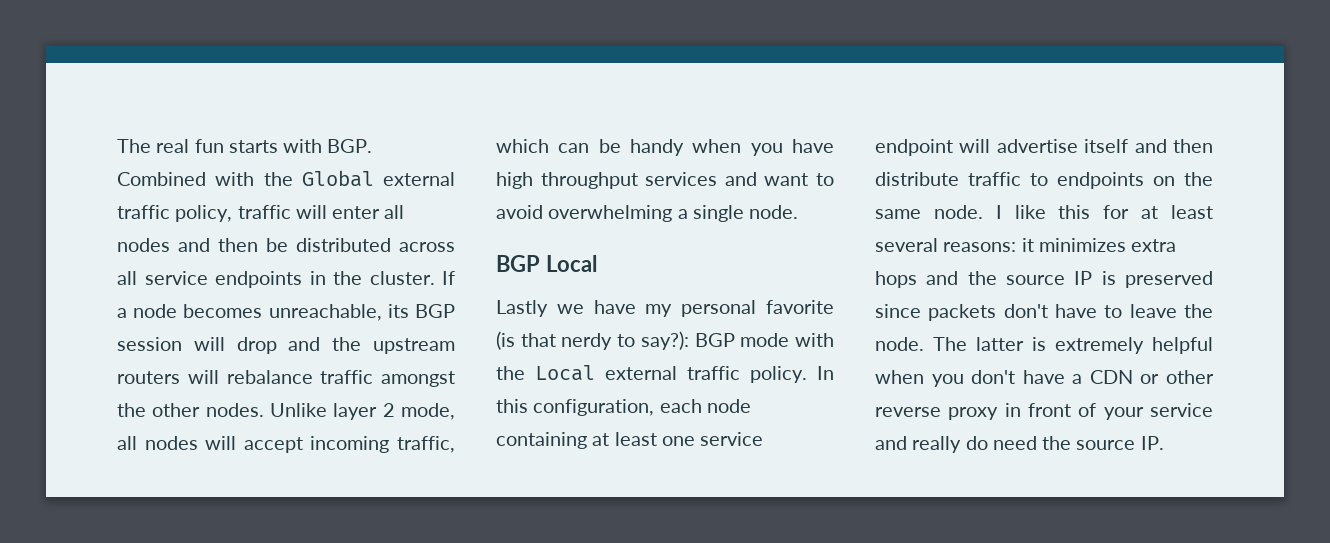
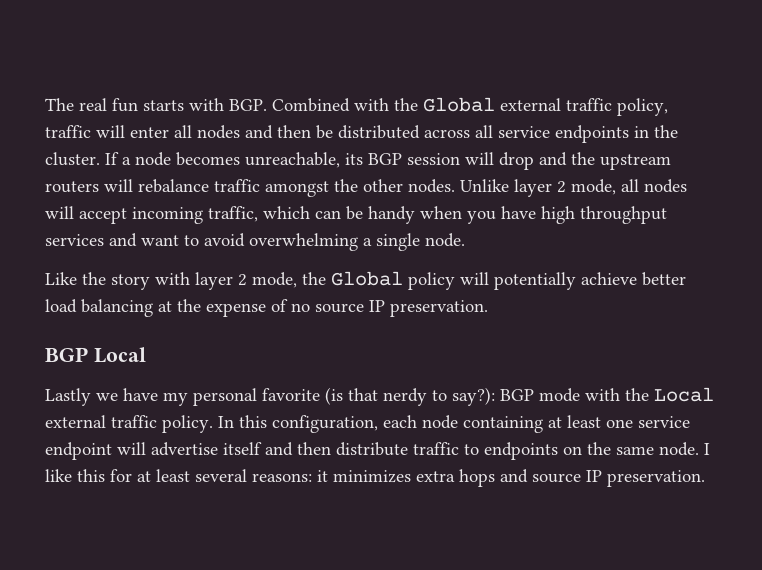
(799, 212) none -> [45,271,686,290] [45,299,488,317] // Like the story with layer 2 mode, the Global policy will potentially achieve better load balancing at the expense of no source IP preservation.
[967,271,1213,288] [875,304,1213,321] [875,337,1213,354] [875,370,1214,387] [875,403,1213,420] [875,436,1164,453] the source IP is preserved since packets don't have to leave the node. The latter is extremely helpful when you don't have a CDN or other reverse proxy in front of your service and really do need the source IP. -> [532,470,705,487] source IP preservation.

